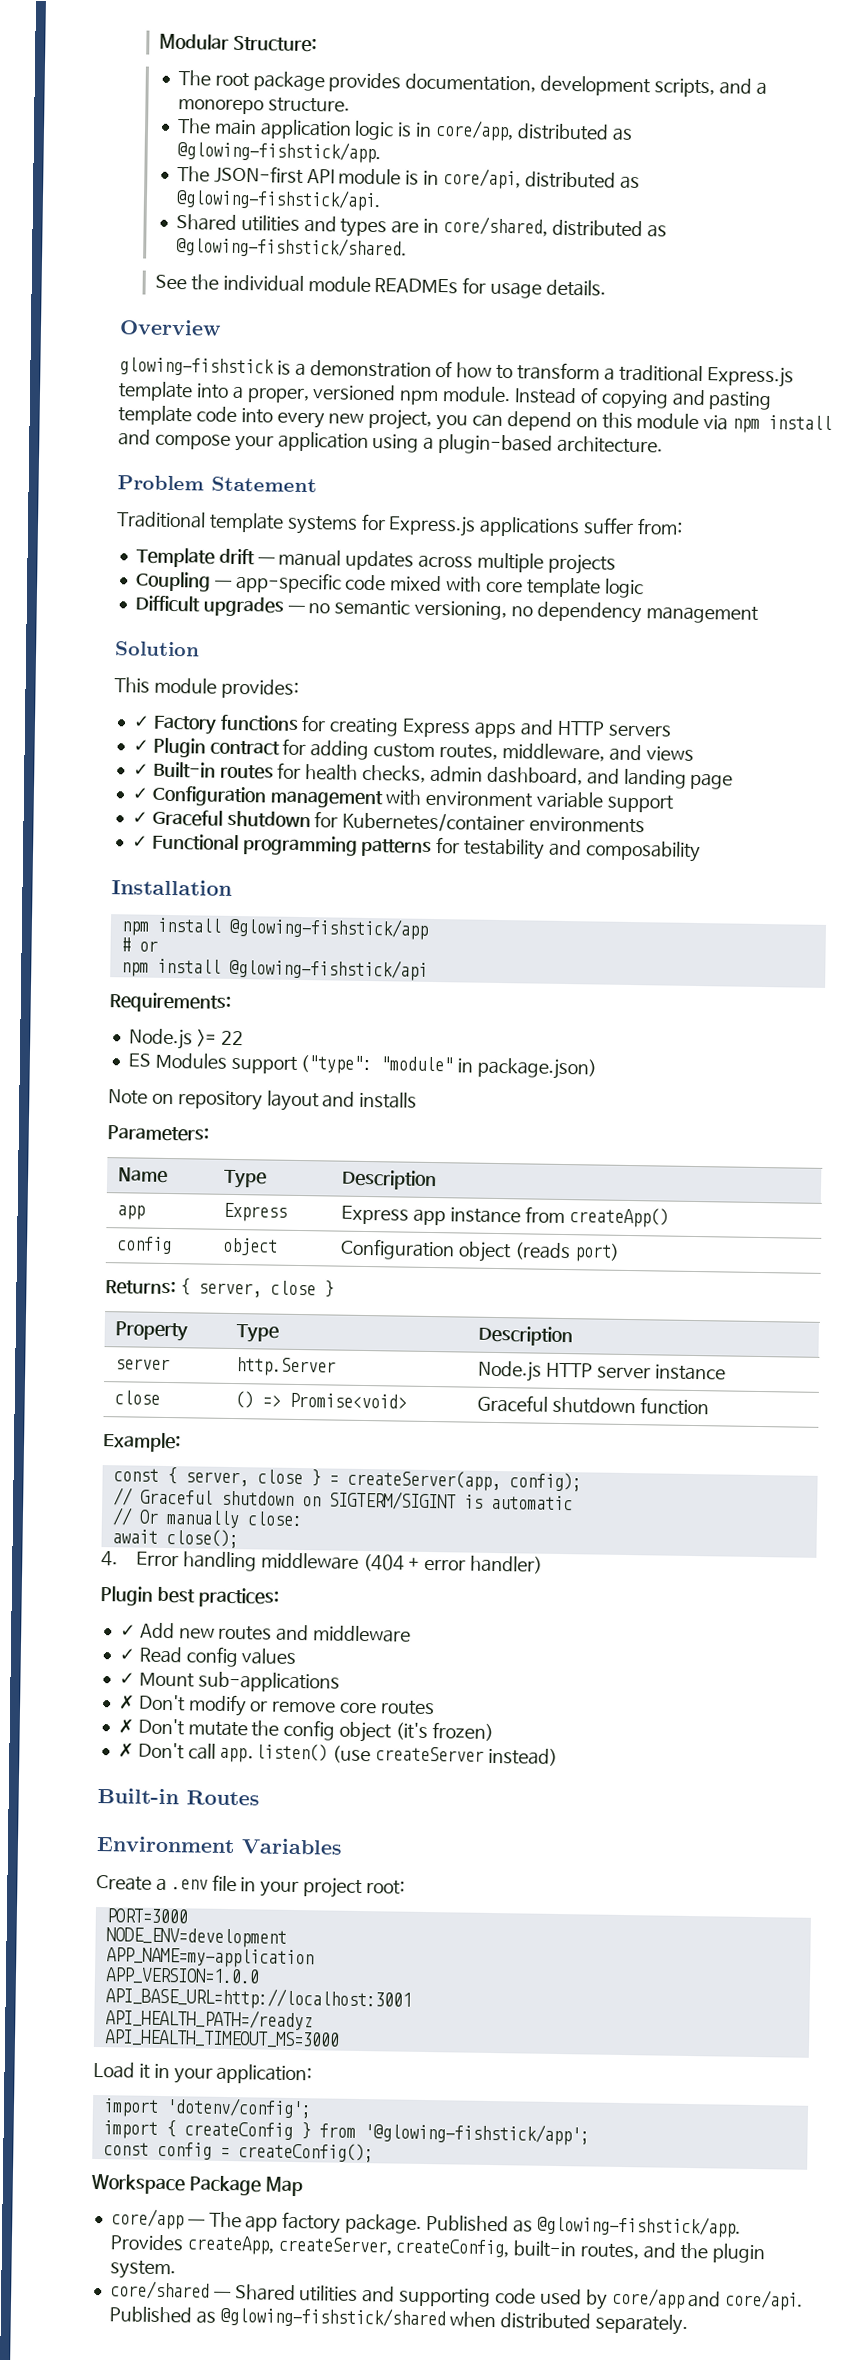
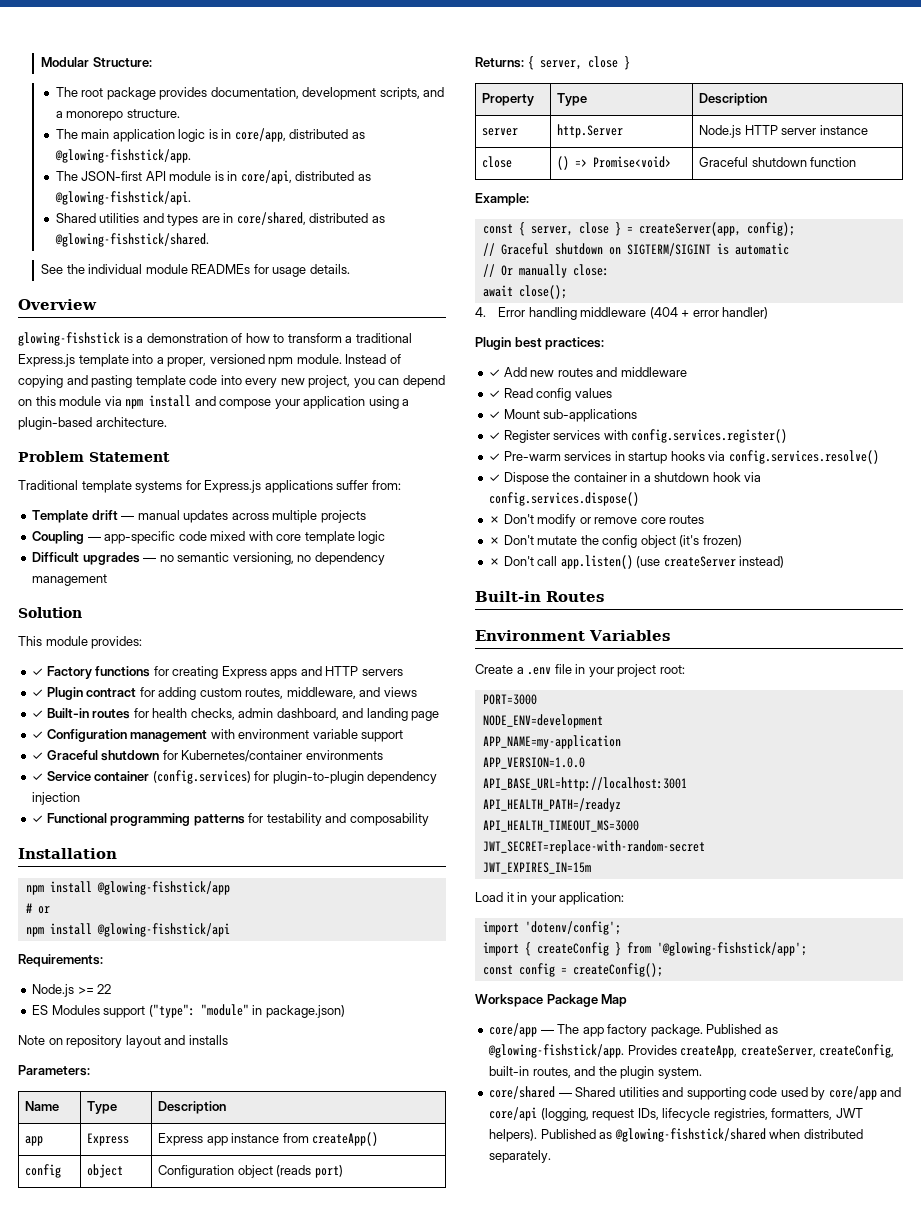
(646, 825) none -> [32,770,438,784] [32,792,81,805] // ✓ Service container (config.services) for plugin-to-plugin dependency injection
(340, 1682) none -> [489,429,788,443] [489,450,879,464] [489,472,762,485] [489,492,640,506] // ✓ Register services with config.services.register() // ✓ Pre-warm services in startup hooks via config.services.resolve() // ✓ Dispose the container in a shutdown hook via config.services.dispose()
(340, 2039) none -> [482,840,705,854] [482,862,591,874] // JWT_SECRET=replace-with-random-secret // JWT_EXPIRES_IN=15m
[724,2289,804,2311] core/api. -> [489,1107,863,1121] [489,1129,538,1142] core/api (logging, request IDs, lifecycle registries, formatters, JWT helpers).

